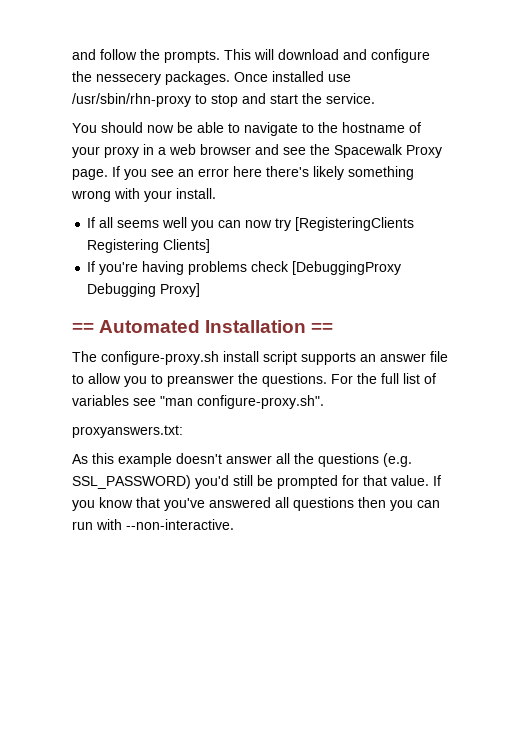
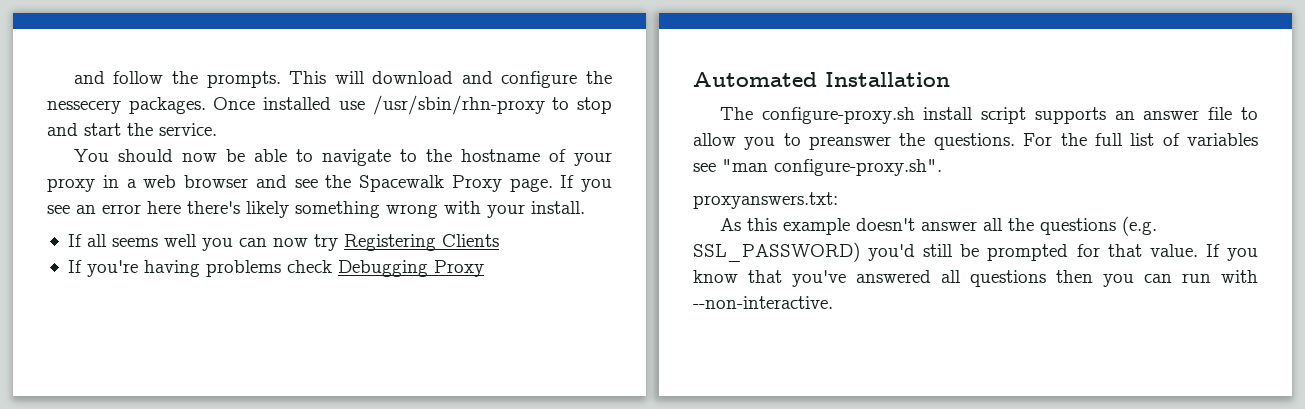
[295,217,415,231] [87,239,211,253] [RegisteringClients Registering Clients] -> [343,234,499,251] Registering Clients
[292,261,402,275] [87,283,201,297] [72,323,94,333] [DebuggingProxy Debugging Proxy] // == -> [337,260,484,277] Debugging Proxy //
[311,323,334,333] == -> (950, 79) none

